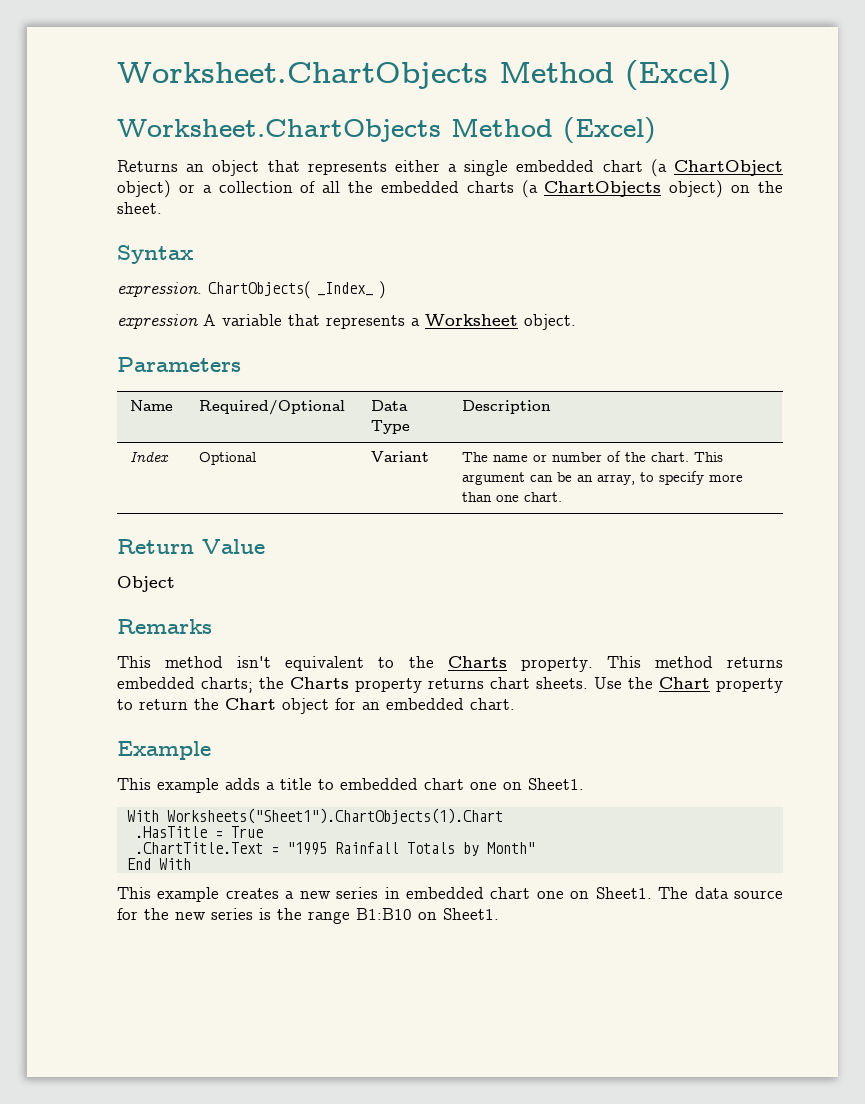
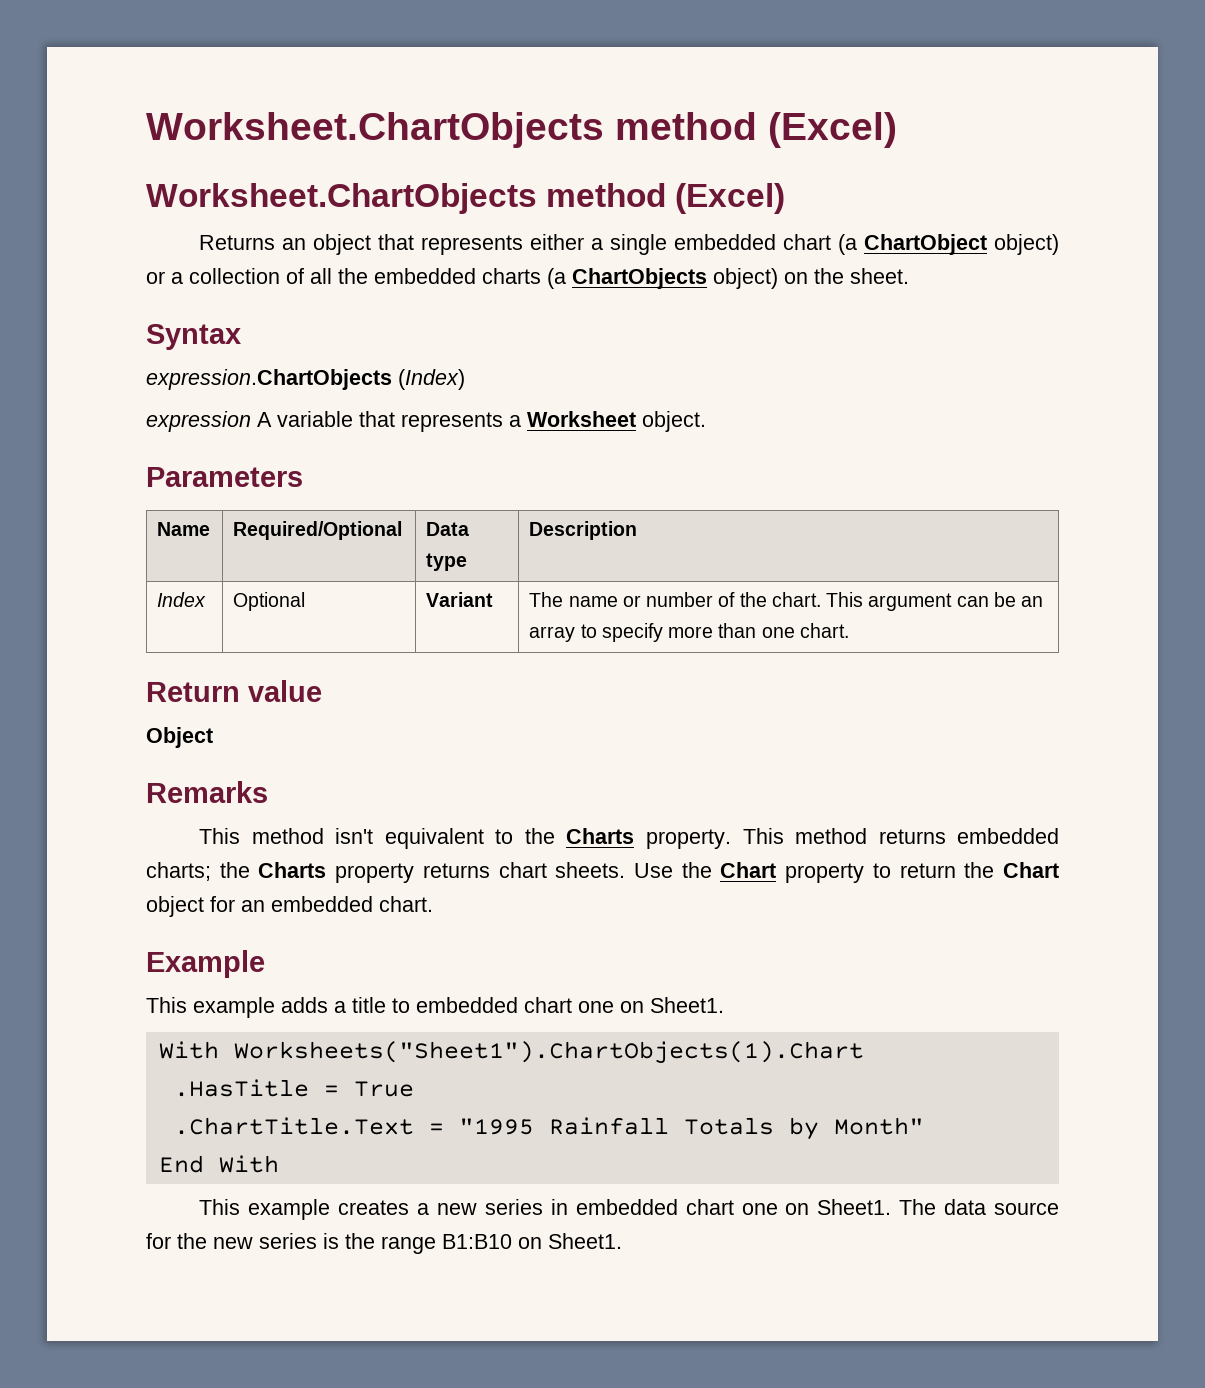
[117,62,614,89] Worksheet.ChartObjects Method -> [146,112,757,148] Worksheet.ChartObjects method
[451,118,553,137] Method -> [546,183,667,207] method
[117,281,386,299] expression. ChartObjects( _Index_ ) -> [146,369,465,390] expression.ChartObjects (Index)
[370,420,410,434] Type -> [426,553,468,571] type
[596,474,635,485] array, -> [529,626,576,642] array
[202,539,265,554] Value -> [248,680,322,702] value

